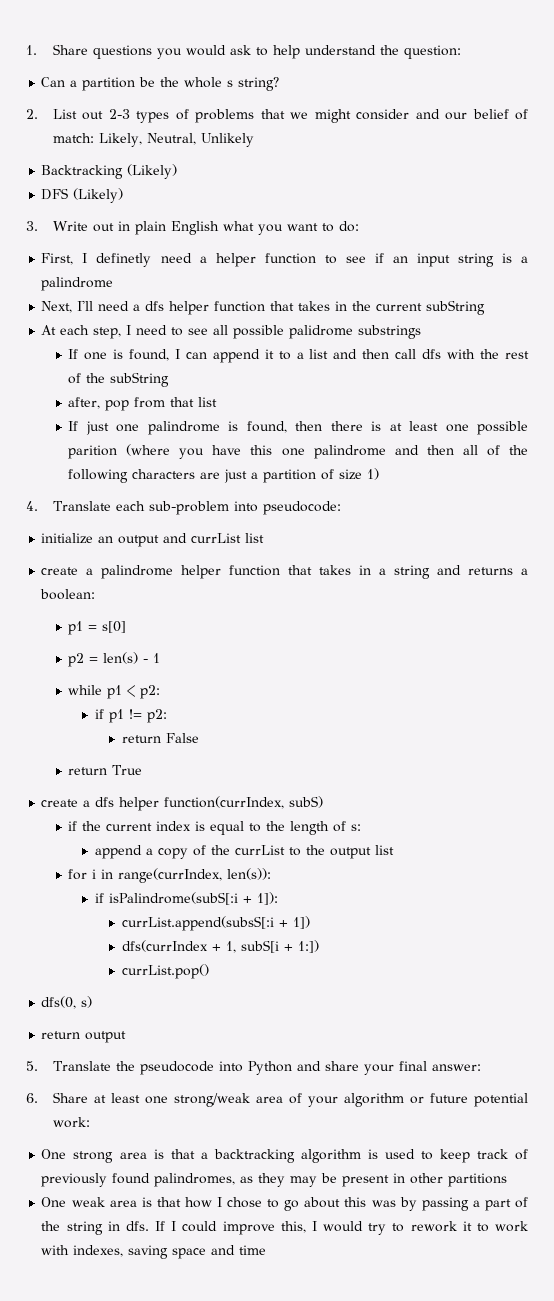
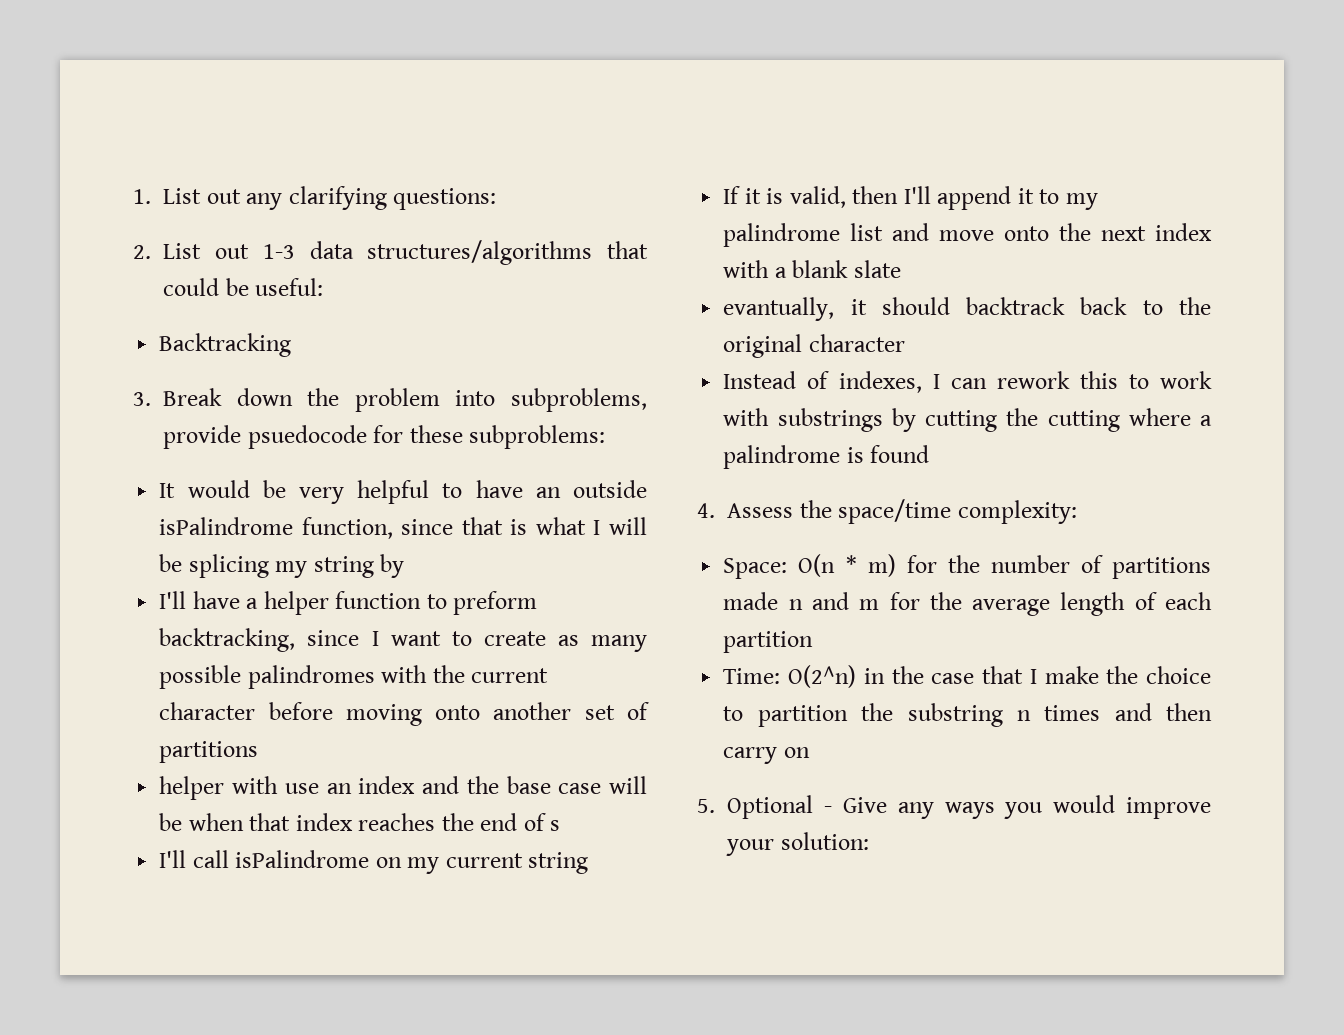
[52,44,461,59] [41,77,280,91] [26,109,529,123] [52,133,254,147] [41,164,178,179] [41,188,124,203] [26,221,359,235] [41,253,528,267] [41,277,114,291] [41,300,486,315] [41,325,422,339] [68,349,530,363] [68,372,170,387] [68,397,218,411] [68,421,529,435] [68,444,528,459] [68,468,380,483] [26,501,341,515] [41,533,265,547] [41,565,529,579] [40,589,96,600] [68,621,127,635] [68,652,161,667] [68,685,161,699] [94,709,167,723] [121,733,199,743] [68,765,143,775] [41,796,324,811] [68,821,362,835] [94,845,394,859] [68,868,272,883] [94,892,278,905] [121,916,310,931] [121,940,319,953] [121,964,209,979] [41,996,93,1009] [41,1031,127,1043] [26,1061,481,1075] [26,1092,528,1107] [52,1117,90,1128] [41,1149,529,1163] [41,1173,508,1187] [41,1197,529,1211] [41,1221,529,1235] [41,1245,267,1259] Share questions you would ask to help understand the question: // Can a partition be the whole s string? // 2. List out 2-3 types of problems that we might consider and our belief of match: Likely, Neutral, Unlikely // Backtracking (Likely) // DFS (Likely) // 3. Write out in plain English what you want to do: // First, I definetly need a helper function to see if an input string is a palindrome // Next, I'll need a dfs helper function that takes in the current subString // At each step, I need to see all possible palidrome substrings // If one is found, I can append it to a list and then call dfs with the rest of the subString // after, pop from that list // If just one palindrome is found, then there is at least one possible parition (where you have this one palindrome and then all of the following characters are just a partition of size 1) // 4. Translate each sub-problem into pseudocode: // initialize an output and currList list // create a palindrome helper function that takes in a string and returns a boolean: // p1 = s[0] // p2 = len(s) - 1 // while p1 < p2: // if p1 != p2: // return False // return True // create a dfs helper function(currIndex, subS) // if the current index is equal to the length of s: // append a copy of the currList to the output list // for i in range(currIndex, len(s)): // if isPalindrome(subS[:i + 1]): // currList.append(subsS[:i + 1]) // dfs(currIndex + 1, subS[i + 1:]) // currList.pop() // dfs(0, s) // return output // 5. Translate the pseudocode into Python and share your final answer: // 6. Share at least one strong/weak area of your algorithm or future potential work: // One strong area is that a backtracking algorithm is used to keep track of previously found palindromes, as they may be present in other partitions // One weak area is that how I chose to go about this was by passing a part of the string in dfs. If I could improve this, I would try to rework it to work with indexes, saving space and time -> [163,186,497,210] [133,240,648,265] [163,278,324,296] [159,333,292,357] [133,388,647,412] [163,425,606,449] [159,480,647,504] [159,517,648,539] [159,554,405,578] [159,591,538,615] [159,628,647,652] [159,665,549,689] [159,702,649,726] [159,741,259,763] [159,776,647,800] [159,813,561,831] [159,850,589,874] [723,186,1098,210] [723,223,1212,247] [723,260,901,278] [723,297,1211,321] [723,334,905,358] [723,371,1212,393] [723,408,1212,432] [723,445,930,469] [697,499,1077,524] [723,554,1211,579] [723,592,1212,616] [723,631,814,653] [723,665,1211,688] [723,703,1212,727] [723,747,810,764] [697,795,1211,819] [726,832,869,856] List out any clarifying questions: // 2. List out 1-3 data structures/algorithms that could be useful: // Backtracking // 3. Break down the problem into subproblems, provide psuedocode for these subproblems: // It would be very helpful to have an outside isPalindrome function, since that is what I will be splicing my string by // I'll have a helper function to preform backtracking, since I want to create as many possible palindromes with the current character before moving onto another set of partitions // helper with use an index and the base case will be when that index reaches the end of s // I'll call isPalindrome on my current string // If it is valid, then I'll append it to my palindrome list and move onto the next index with a blank slate // evantually, it should backtrack back to the original character // Instead of indexes, I can rework this to work with substrings by cutting the cutting where a palindrome is found // 4. Assess the space/time complexity: // Space: O(n * m) for the number of partitions made n and m for the average length of each partition // Time: O(2^n) in the case that I make the choice to partition the substring n times and then carry on // 5. Optional - Give any ways you would improve your solution:

